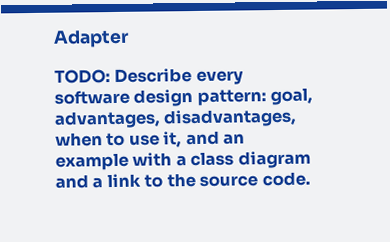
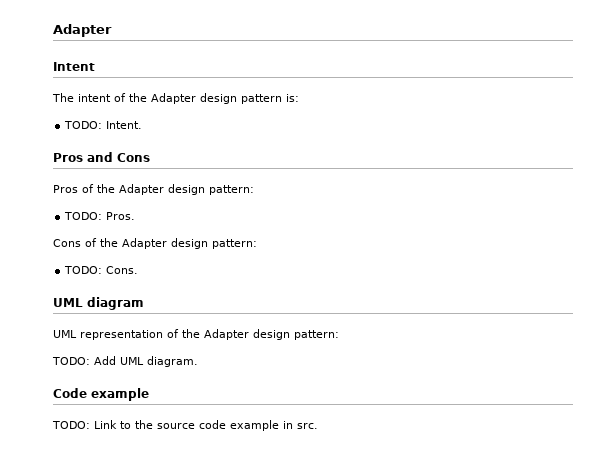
[54,68,244,85] [54,87,314,107] [54,108,298,129] [55,130,246,148] [55,150,311,171] [55,171,311,189] TODO: Describe every software design pattern: goal, advantages, disadvantages, when to use it, and an example with a class diagram and a link to the source code. -> [53,62,95,71] [52,93,299,104] [64,121,143,129] [53,152,150,162] [53,184,254,195] [64,212,136,220] [53,238,257,249] [64,266,139,274] [53,297,144,310] [53,329,339,340] [52,356,198,367] [53,388,149,401] [52,420,318,431] Intent // The intent of the Adapter design pattern is: // TODO: Intent. // Pros and Cons // Pros of the Adapter design pattern: // TODO: Pros. // Cons of the Adapter design pattern: // TODO: Cons. // UML diagram // UML representation of the Adapter design pattern: // TODO: Add UML diagram. // Code example // TODO: Link to the source code example in src.

